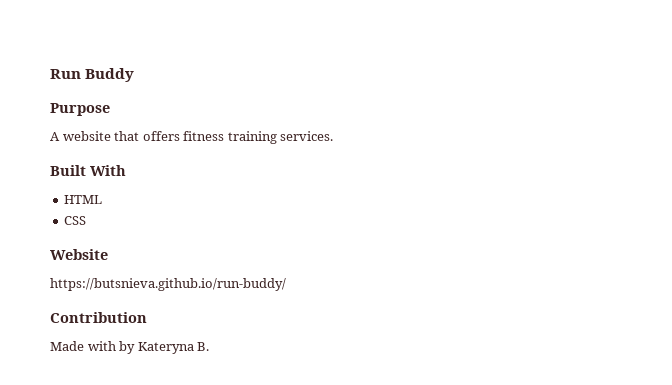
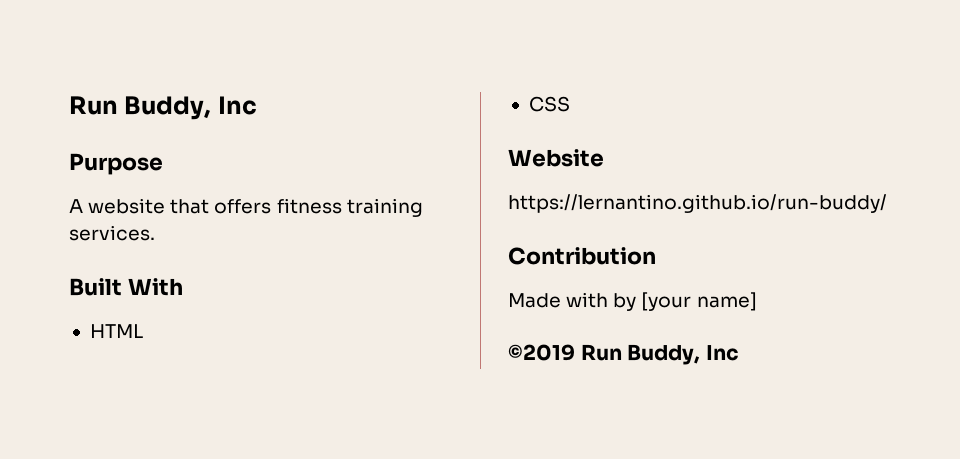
[50,68,135,82] Run Buddy -> [69,96,257,120] Run Buddy, Inc
[50,278,286,291] https://butsnieva.github.io/run-buddy/ -> [508,194,887,213] https://lernantino.github.io/run-buddy/
[137,342,210,354] Kateryna B. -> [641,292,757,311] [508,344,739,365] [your name] // ©2019 Run Buddy, Inc

